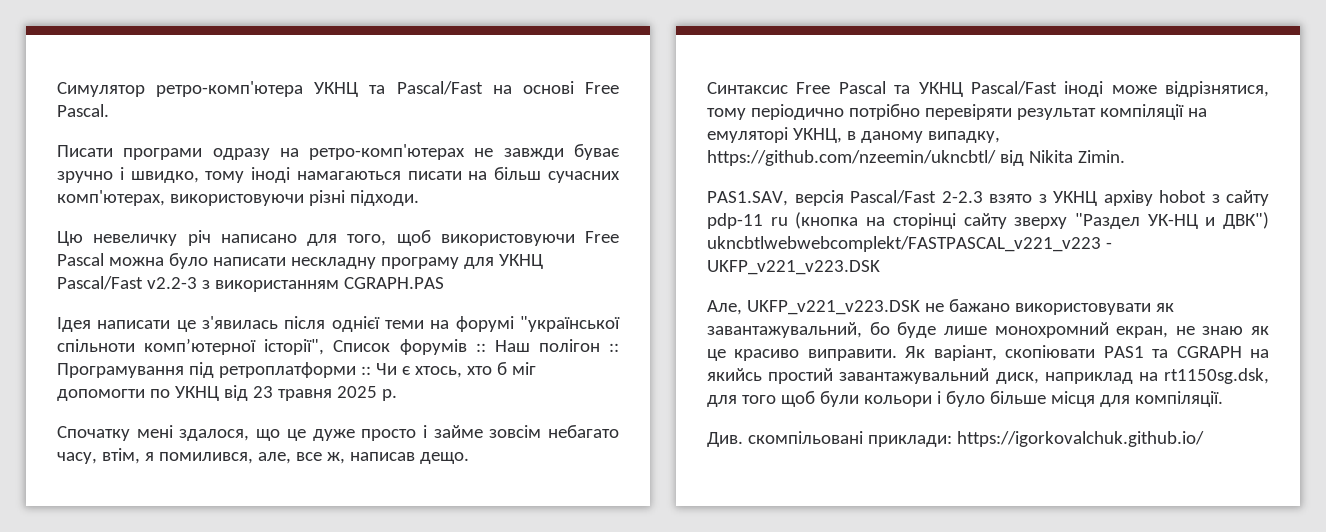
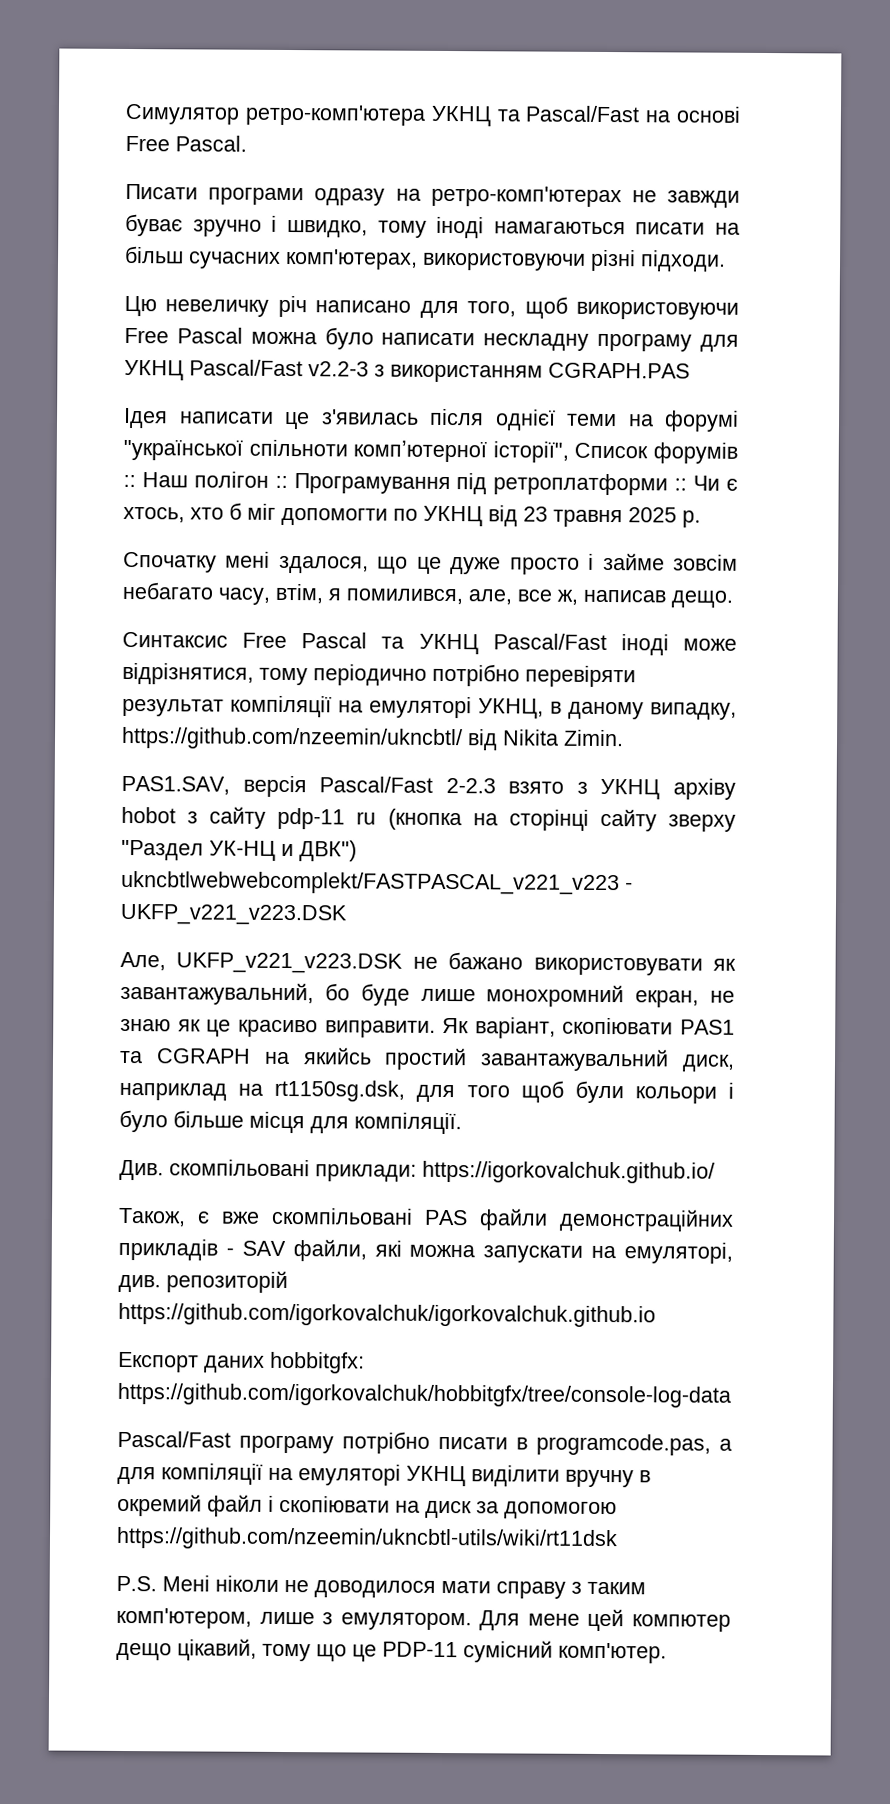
(1204, 439) none -> [118,1207,734,1232] [118,1238,733,1264] [118,1270,288,1294] [118,1302,656,1328] [118,1351,365,1374] [117,1382,731,1408] [117,1430,732,1456] [117,1463,651,1488] [117,1493,617,1520] [116,1526,618,1552] [116,1575,646,1599] [116,1607,731,1632] [116,1638,667,1664] // Також, є вже скомпільовані PAS файли демонстраційних прикладів - SAV файли, які можна запускати на емуляторі, див. репозиторій https://github.com/igorkovalchuk/igorkovalchuk.github.io // Експорт даних hobbitgfx: https://github.com/igorkovalchuk/hobbitgfx/tree/console-log-data // Pascal/Fast програму потрібно писати в programcode.pas, а для компіляції на емуляторі УКНЦ виділити вручну в окремий файл і скопіювати на диск за допомогою https://github.com/nzeemin/ukncbtl-utils/wiki/rt11dsk // P.S. Мені ніколи не доводилося мати справу з таким комп'ютером, лише з емулятором. Для мене цей компютер дещо цікавий, тому що це PDP-11 сумісний комп'ютер.

